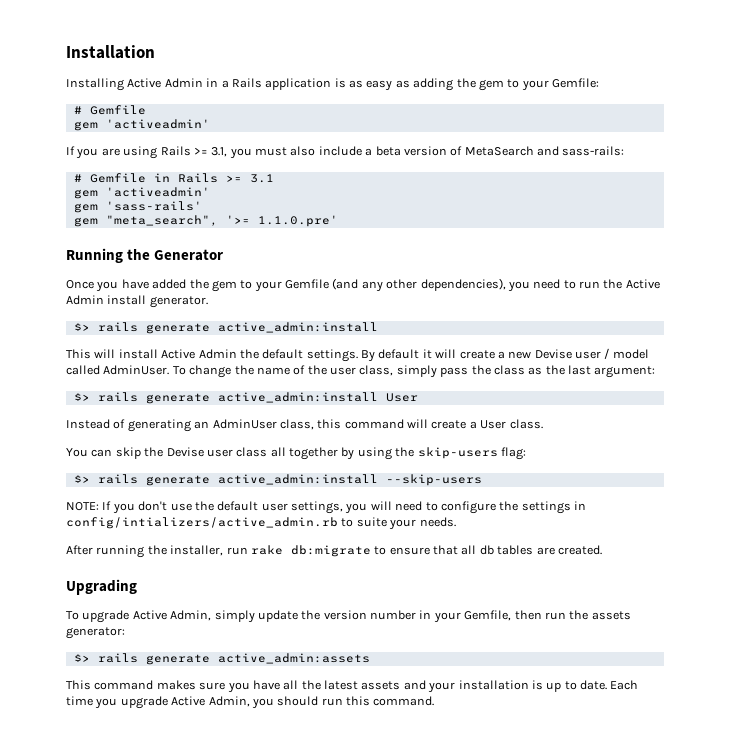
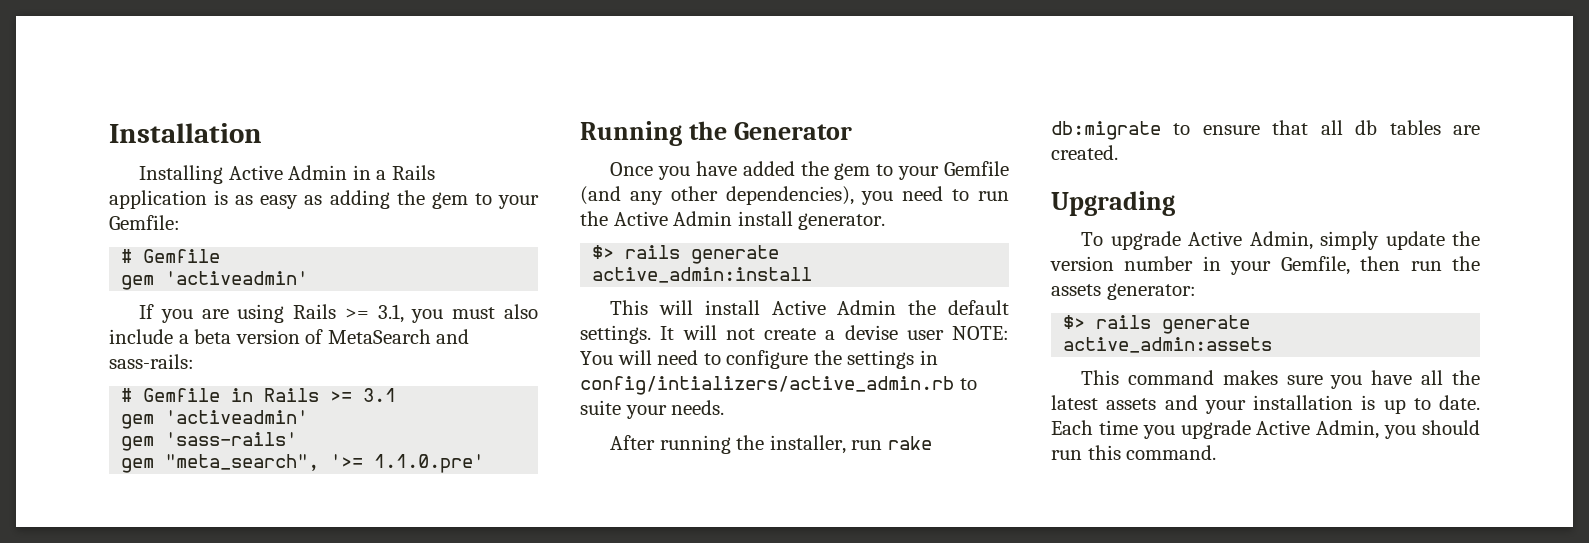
[361,348,649,362] [66,365,656,378] [73,392,418,404] [66,419,543,432] [66,447,526,460] [73,474,482,486] [66,501,368,514] By default it will create a new Devise user / model called AdminUser. To change the name of the user class, simply pass the class as the last argument: // $> rails generate active_admin:install User // Instead of generating an AdminUser class, this command will create a User class. // You can skip the Devise user class all together by using the skip-users flag: // $> rails generate active_admin:install --skip-users // NOTE: If you don't use the default user settings, you -> [660,325,1009,340] [580,351,613,365] It will not create a devise user NOTE: You

